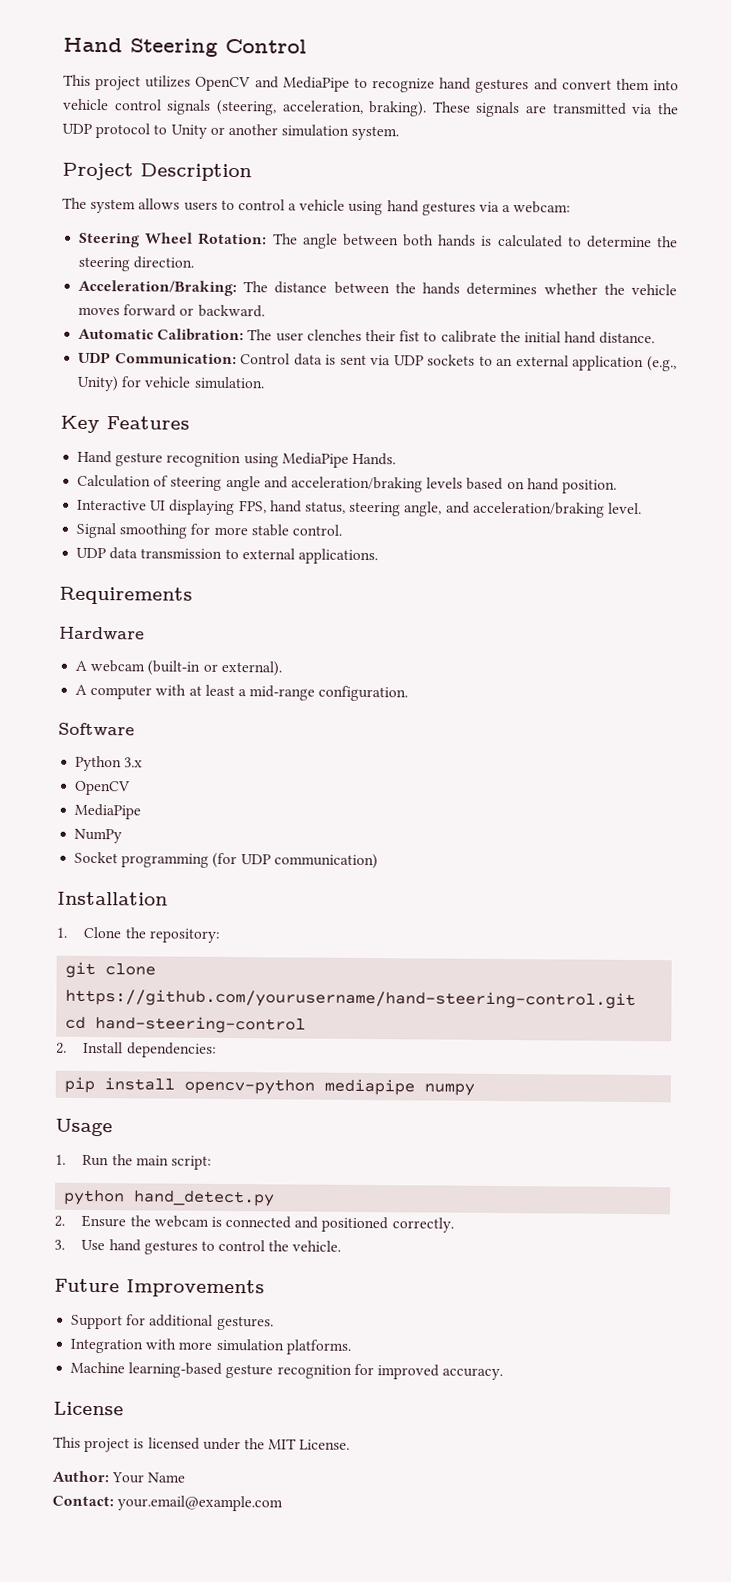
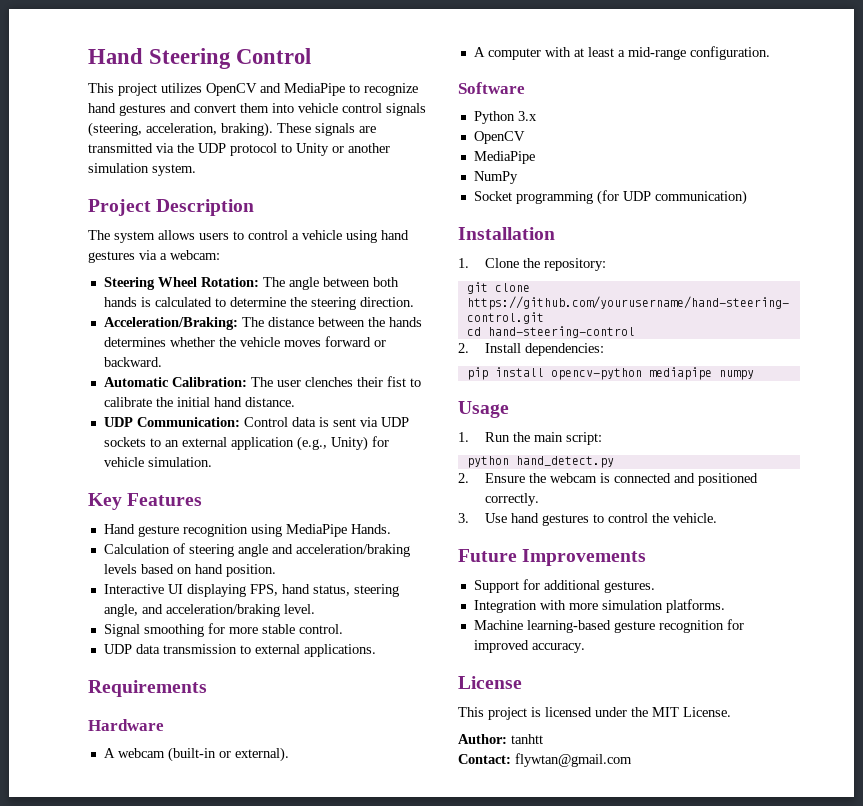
[111,1472,186,1484] Your Name -> [511,734,543,744] tanhtt
[117,1495,284,1512] your.email@example.com -> [515,753,632,767] flywtan@gmail.com

